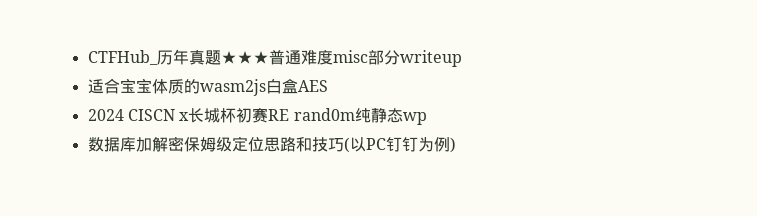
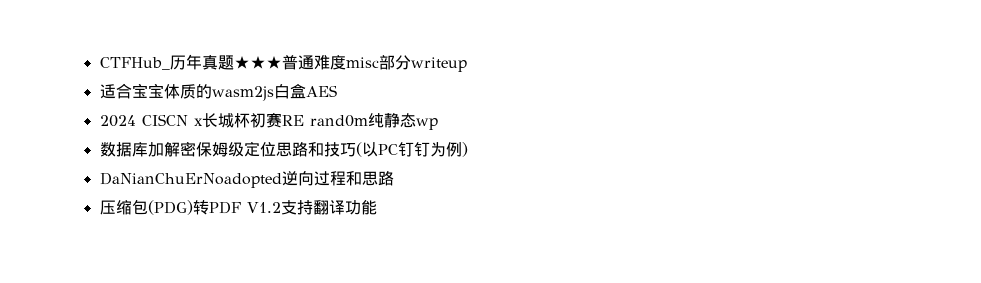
(456, 145) none -> [99,171,394,188] [99,199,377,215] // DaNianChuErNoadopted逆向过程和思路 // 压缩包(PDG)转PDF V1.2支持翻译功能

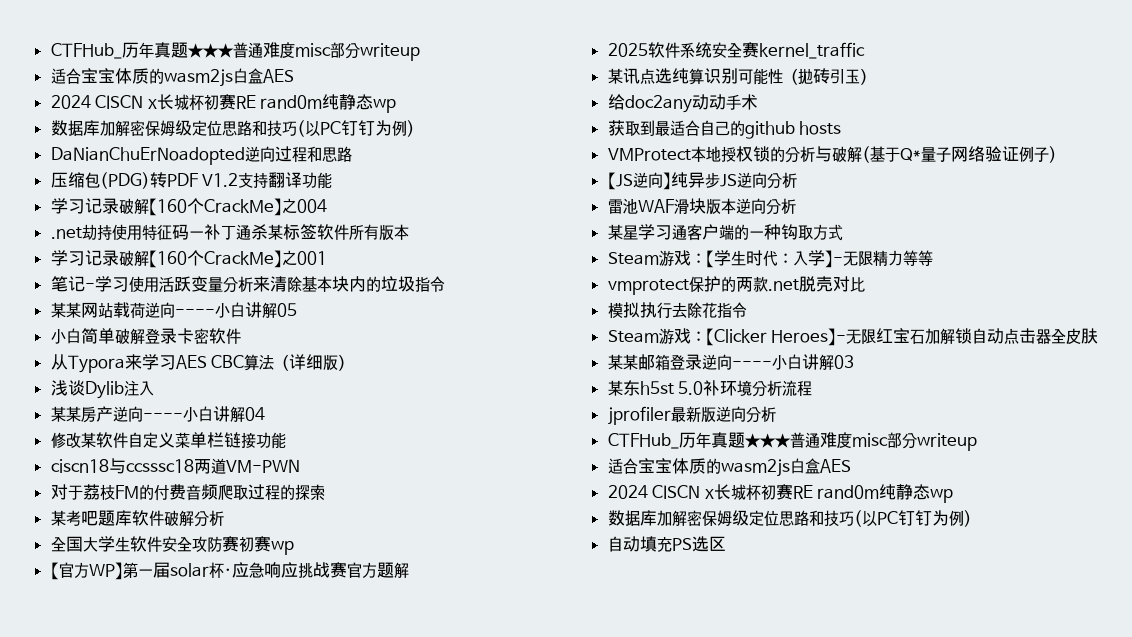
(377, 207) none -> [50,198,327,216] [50,224,409,241] [50,250,327,268] [50,276,445,293] [50,302,297,319] [50,328,241,345] [50,354,354,373] [50,380,154,399] [50,406,265,423] [50,432,286,449] [50,458,300,474] [50,484,325,501] [50,510,224,527] [50,536,294,555] [50,562,409,580] [607,42,865,59] [607,68,875,85] [607,94,758,113] [607,120,842,139] [607,146,1057,163] [607,172,797,190] [607,198,796,215] [607,224,843,241] [607,250,933,268] [607,276,865,295] [607,302,747,319] [607,328,1099,346] [607,354,854,371] [607,380,813,397] [607,406,776,425] [607,432,977,451] [607,458,851,477] [607,484,954,503] [607,510,972,527] [607,536,726,552] // 学习记录破解【160个CrackMe】之004 // .net劫持使用特征码一补丁通杀某标签软件所有版本 // 学习记录破解【160个CrackMe】之001 // 笔记-学习使用活跃变量分析来清除基本块内的垃圾指令 // 某某网站载荷逆向----小白讲解05 // 小白简单破解登录卡密软件 // 从Typora来学习AES CBC算法（详细版） // 浅谈Dylib注入 // 某某房产逆向----小白讲解04 // 修改某软件自定义菜单栏链接功能 // ciscn18与ccsssc18两道VM-PWN // 对于荔枝FM的付费音频爬取过程的探索 // 某考吧题库软件破解分析 // 全国大学生软件安全攻防赛初赛wp // 【官方WP】第一届solar杯·应急响应挑战赛官方题解 // 2025软件系统安全赛kernel_traffic // 某讯点选纯算识别可能性（抛砖引玉） // 给doc2any动动手术 // 获取到最适合自己的github hosts // VMProtect本地授权锁的分析与破解(基于Q*量子网络验证例子) // 【JS逆向】纯异步JS逆向分析 // 雷池WAF滑块版本逆向分析 // 某星学习通客户端的一种钩取方式 // Steam游戏：【学生时代：入学】-无限精力等等 // vmprotect保护的两款.net脱壳对比 // 模拟执行去除花指令 // Steam游戏：【Clicker Heroes】-无限红宝石加解锁自动点击器全皮肤 // 某某邮箱登录逆向----小白讲解03 // 某东h5st 5.0补环境分析流程 // jprofiler最新版逆向分析 // CTFHub_历年真题★★★普通难度misc部分writeup // 适合宝宝体质的wasm2js白盒AES // 2024 CISCN x长城杯初赛RE rand0m纯静态wp // 数据库加解密保姆级定位思路和技巧(以PC钉钉为例) // 自动填充PS选区

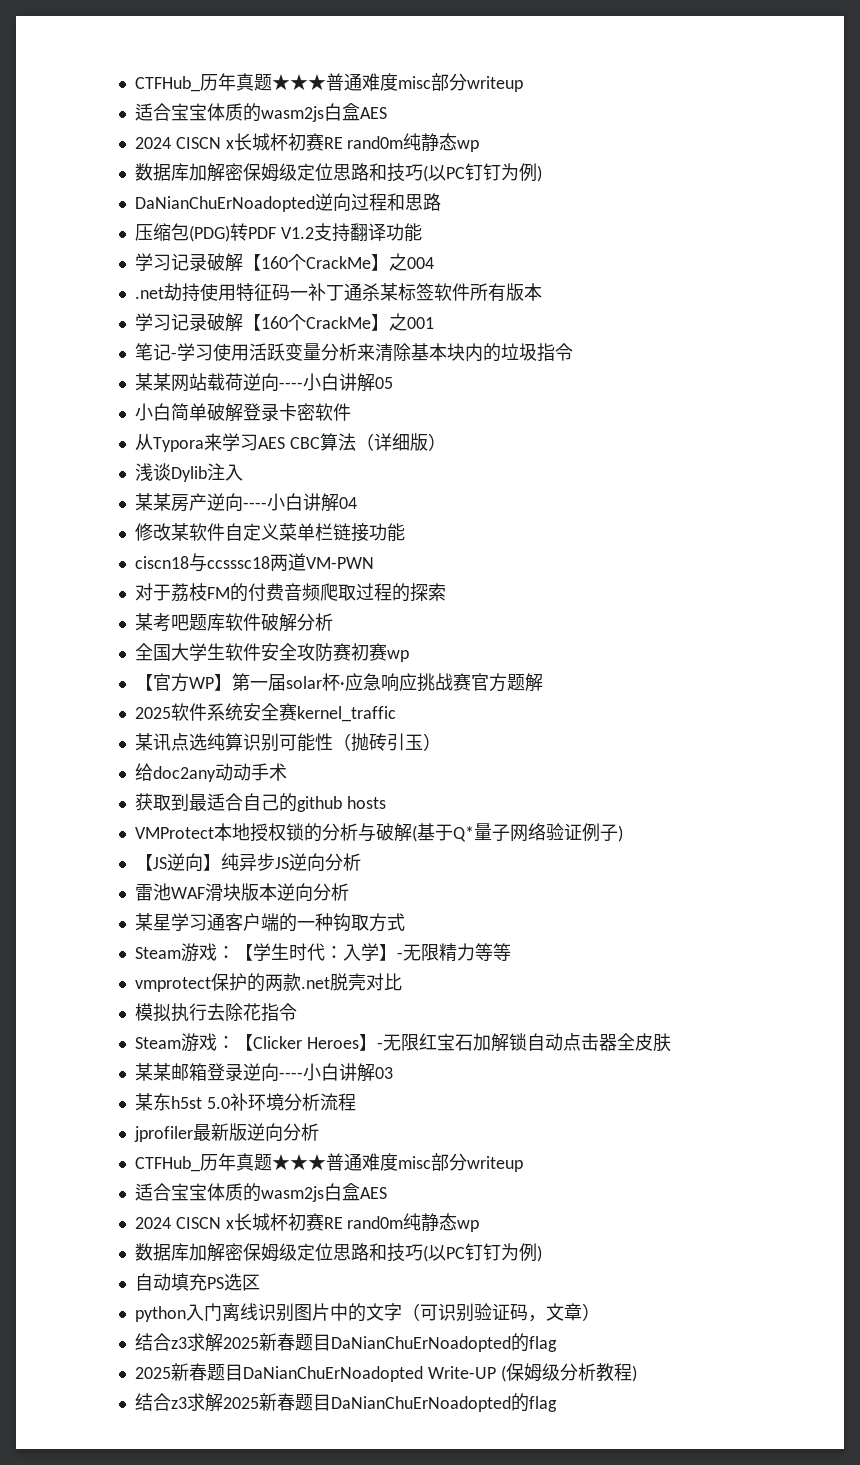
(726, 543) none -> [134,1303,600,1322] [134,1333,557,1352] [134,1363,637,1382] [134,1393,557,1412] // python入门离线识别图片中的文字（可识别验证码，文章） // 结合z3求解2025新春题目DaNianChuErNoadopted的flag // 2025新春题目DaNianChuErNoadopted Write-UP (保姆级分析教程) // 结合z3求解2025新春题目DaNianChuErNoadopted的flag

